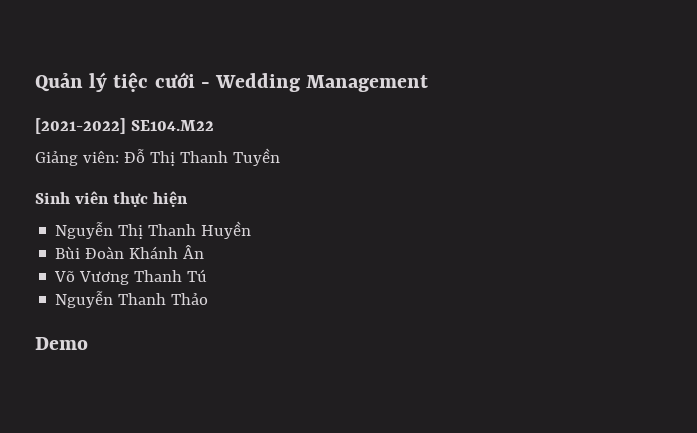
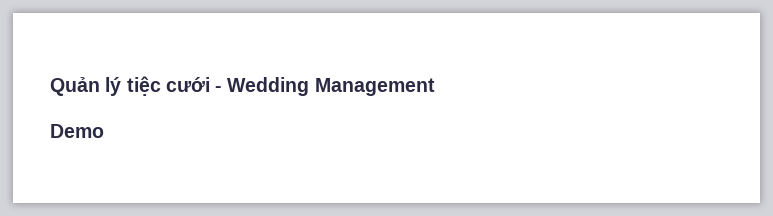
[35,118,214,134] [35,148,280,166] [35,191,188,207] [55,221,252,239] [55,245,205,259] [54,269,208,285] [55,291,209,308] // [2021-2022] SE104.M22 // Giảng viên: Đỗ Thị Thanh Tuyền // Sinh viên thực hiện // Nguyễn Thị Thanh Huyền // Bùi Đoàn Khánh Ân // Võ Vương Thanh Tú // Nguyễn Thanh Thảo -> (435, 87) none

